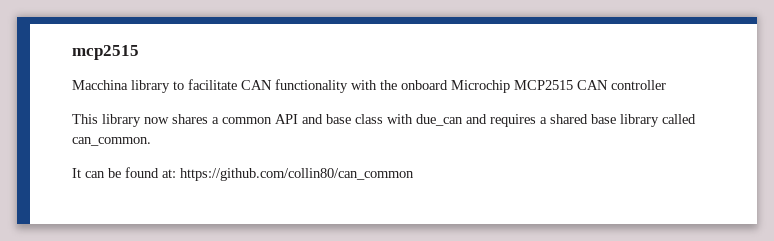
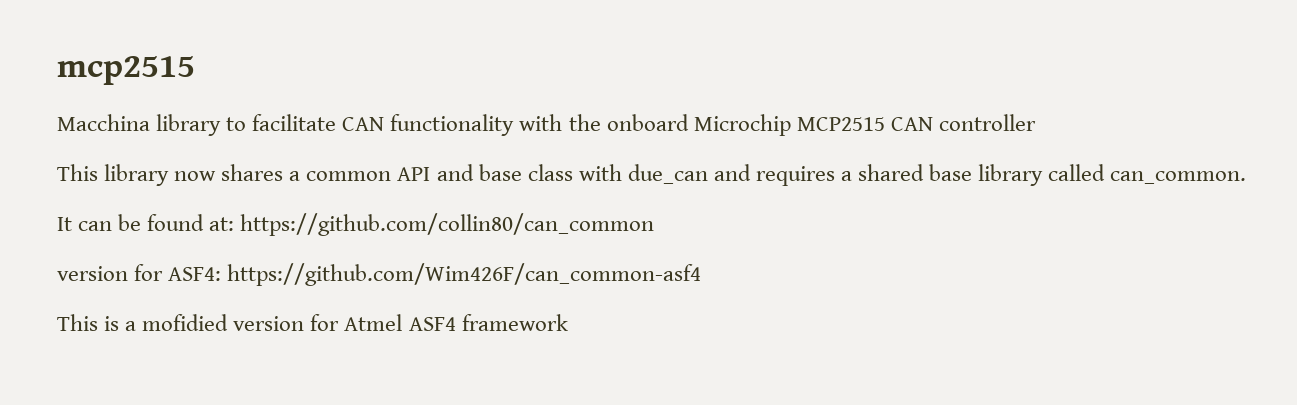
(414, 174) none -> [57,263,702,286] [57,314,568,331] // version for ASF4: https://github.com/Wim426F/can_common-asf4 // This is a mofidied version for Atmel ASF4 framework

